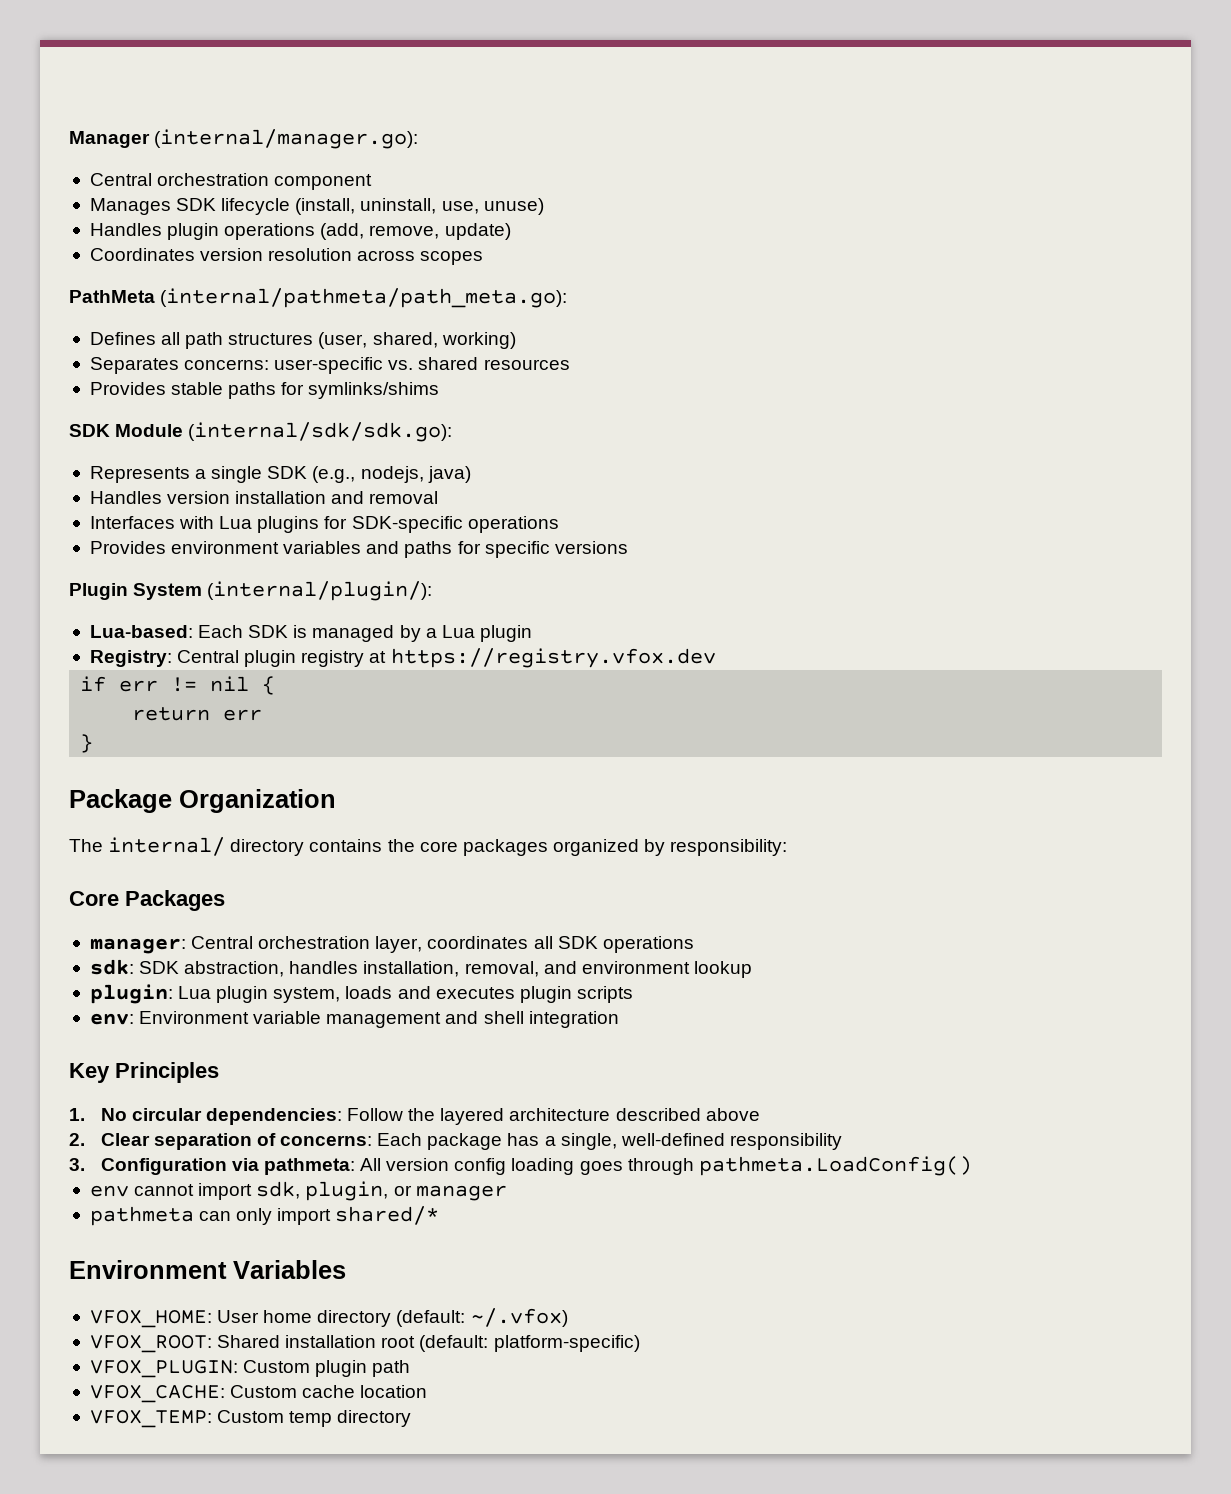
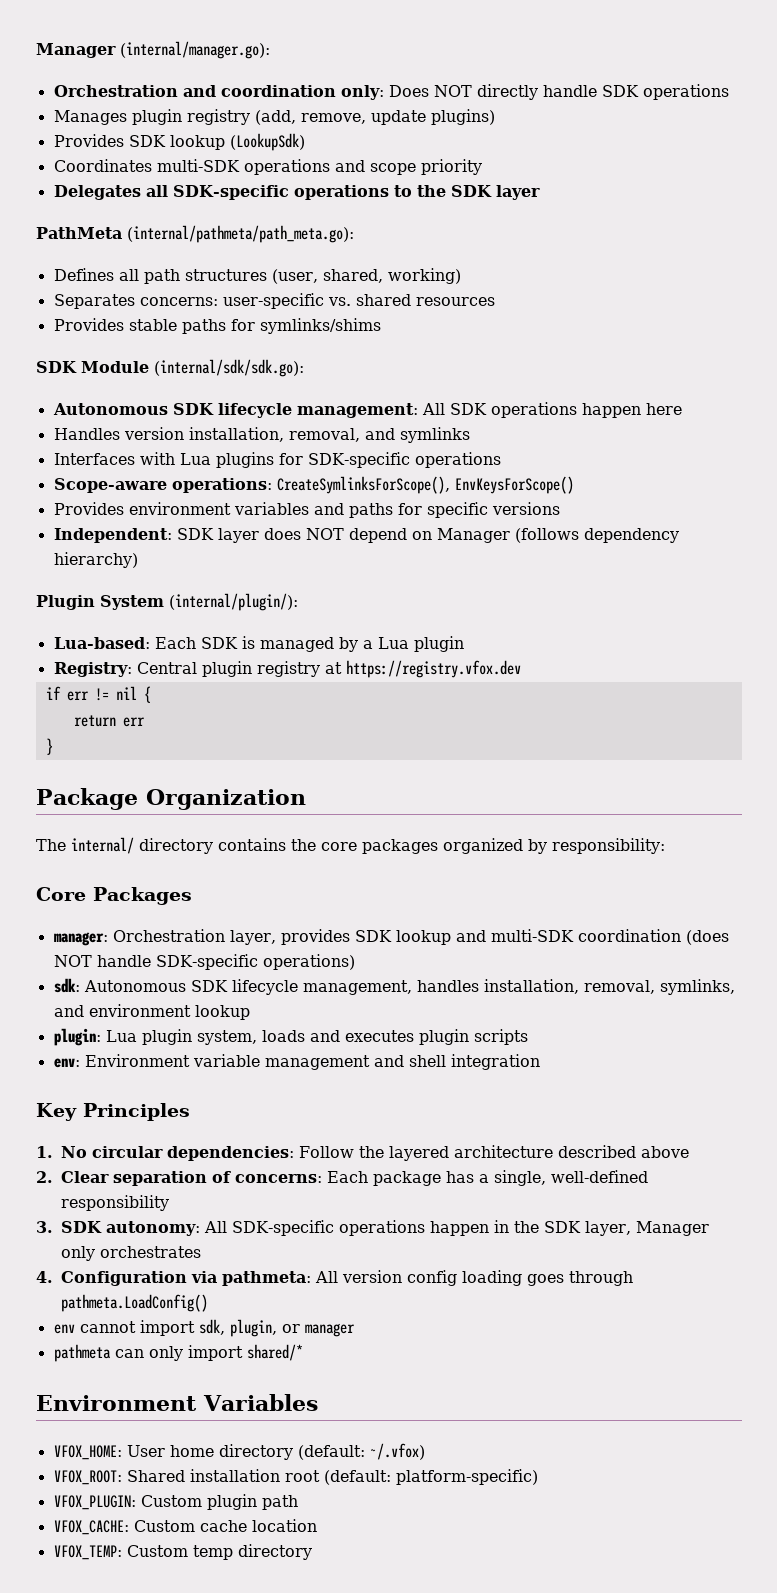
[89,173,373,190] [89,198,544,215] [89,223,511,240] [89,248,484,265] Central orchestration component // Manages SDK lifecycle (install, uninstall, use, unuse) // Handles plugin operations (add, remove, update) // Coordinates version resolution across scopes -> [53,84,729,100] [53,109,495,125] [53,133,305,151] [53,159,482,175] [53,185,540,200] Orchestration and coordination only: Does NOT directly handle SDK operations // Manages plugin registry (add, remove, update plugins) // Provides SDK lookup (LookupSdk) // Coordinates multi-SDK operations and scope priority // Delegates all SDK-specific operations to the SDK layer
[89,466,471,483] [89,491,439,504] Represents a single SDK (e.g., nodejs, java) // Handles version installation and removal -> [52,402,682,418] [53,427,470,443] Autonomous SDK lifecycle management: All SDK operations happen here // Handles version installation, removal, and symlinks
(559, 524) none -> [53,476,574,494] // Scope-aware operations: CreateSymlinksForScope(), EnvKeysForScope()
(628, 547) none -> [53,528,679,543] [53,552,138,568] // Independent: SDK layer does NOT depend on Manager (follows dependency hierarchy)
[191,936,694,953] [89,959,285,977] Central orchestration layer, coordinates all SDK operations // sdk: SDK abstraction, -> [112,929,729,945] [53,954,355,970] [53,978,412,995] Orchestration layer, provides SDK lookup and multi-SDK coordination (does NOT handle SDK-specific operations) // sdk: Autonomous SDK lifecycle management,
(539, 969) none -> [659,979,735,995] symlinks,
(85, 1164) none -> [61,1220,709,1236] [61,1246,201,1261] [36,1271,53,1283] SDK autonomy: All SDK-specific operations happen in the SDK layer, Manager only orchestrates // 4.

